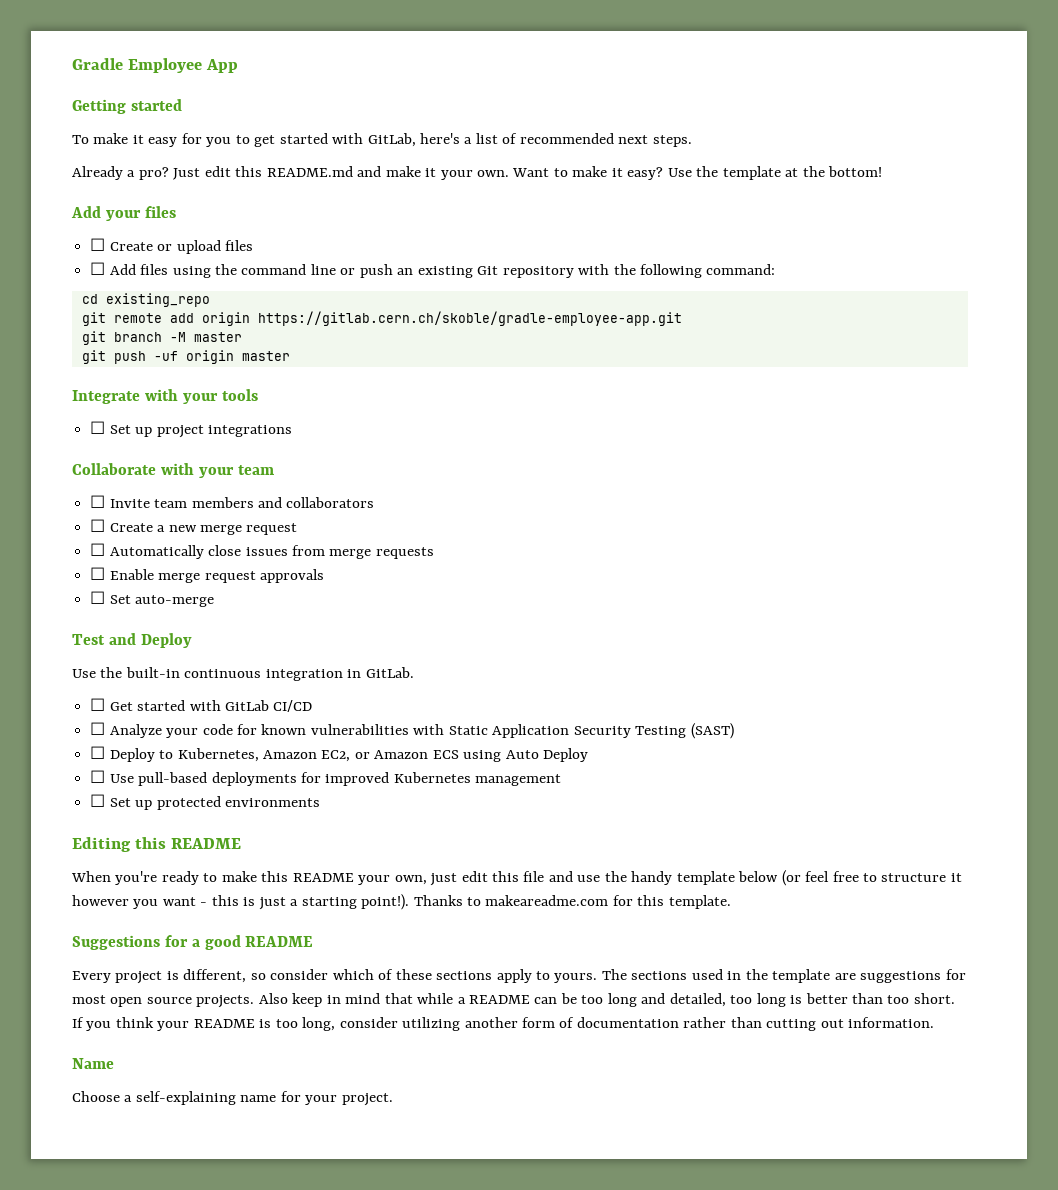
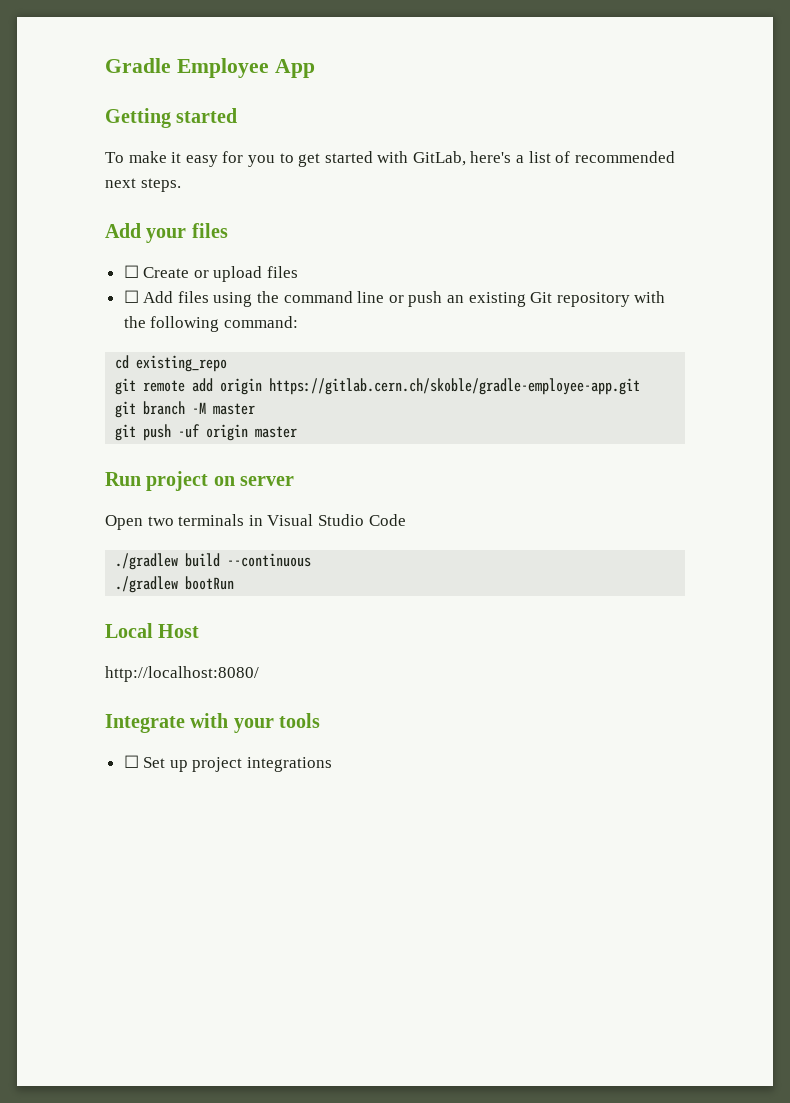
[72,166,883,180] // Already a pro? Just edit this README.md and make it your own. Want to make it easy? Use the template at the bottom! -> (181, 185) none
(290, 356) none -> [105,471,295,491] [105,514,406,530] [115,553,312,570] [115,576,235,593] [105,623,200,638] [105,666,259,682] // Run project on server // Open two terminals in Visual Studio Code // ./gradlew build --continuous // ./gradlew bootRun // Local Host // http://localhost:8080/
[72,463,274,478] [90,495,375,508] [90,519,298,535] [90,543,434,559] [90,567,324,583] [90,591,215,607] [72,633,192,648] [72,667,414,681] [90,698,313,712] [90,722,734,739] [90,746,589,762] [90,770,562,786] [90,794,320,810] [72,837,242,852] [71,870,962,886] [72,894,731,910] [72,935,314,950] [72,969,966,984] [72,993,955,1008] [72,1017,935,1031] [72,1058,114,1069] [72,1091,393,1106] // Collaborate with your team // ☐ Invite team members and collaborators // ☐ Create a new merge request // ☐ Automatically close issues from merge requests // ☐ Enable merge request approvals // ☐ Set auto-merge // Test and Deploy // Use the built-in continuous integration in GitLab. // ☐ Get started with GitLab CI/CD // ☐ Analyze your code for known vulnerabilities with Static Application Security Testing (SAST) // ☐ Deploy to Kubernetes, Amazon EC2, or Amazon ECS using Auto Deploy // ☐ Use pull-based deployments for improved Kubernetes management // ☐ Set up protected environments // Editing this README // When you're ready to make this README your own, just edit this file and use the handy template below (or feel free to structure it however you want - this is just a starting point!). Thanks to makeareadme.com for this template. // Suggestions for a good README // Every project is different, so consider which of these sections apply to yours. The sections used in the template are suggestions for most open source projects. Also keep in mind that while a README can be too long and detailed, too long is better than too short. If you think your README is too long, consider utilizing another form of documentation rather than cutting out information. // Name // Choose a self-explaining name for your project. -> (333, 764) none

